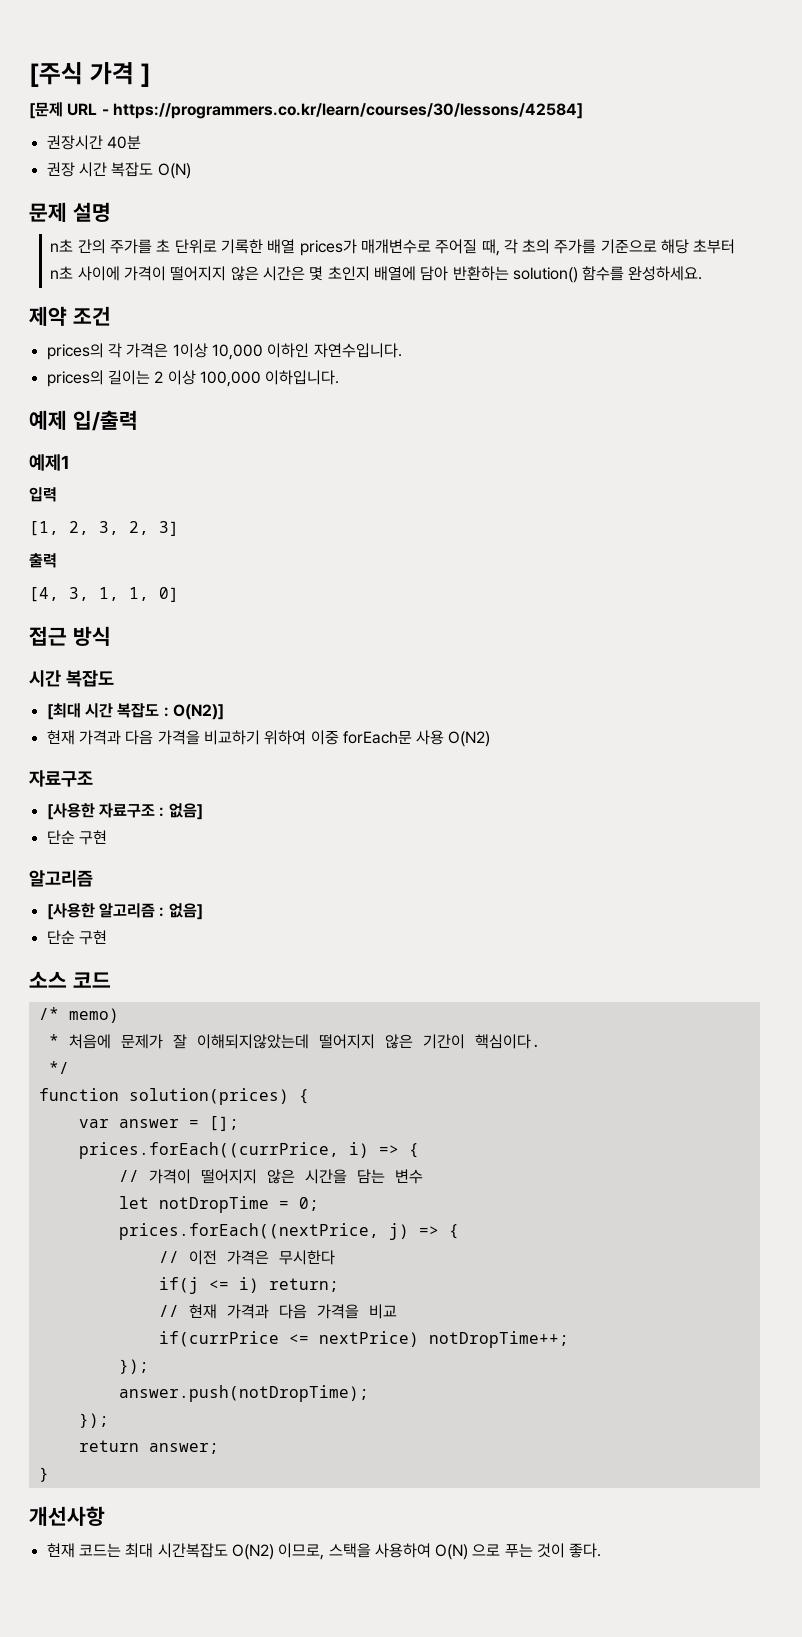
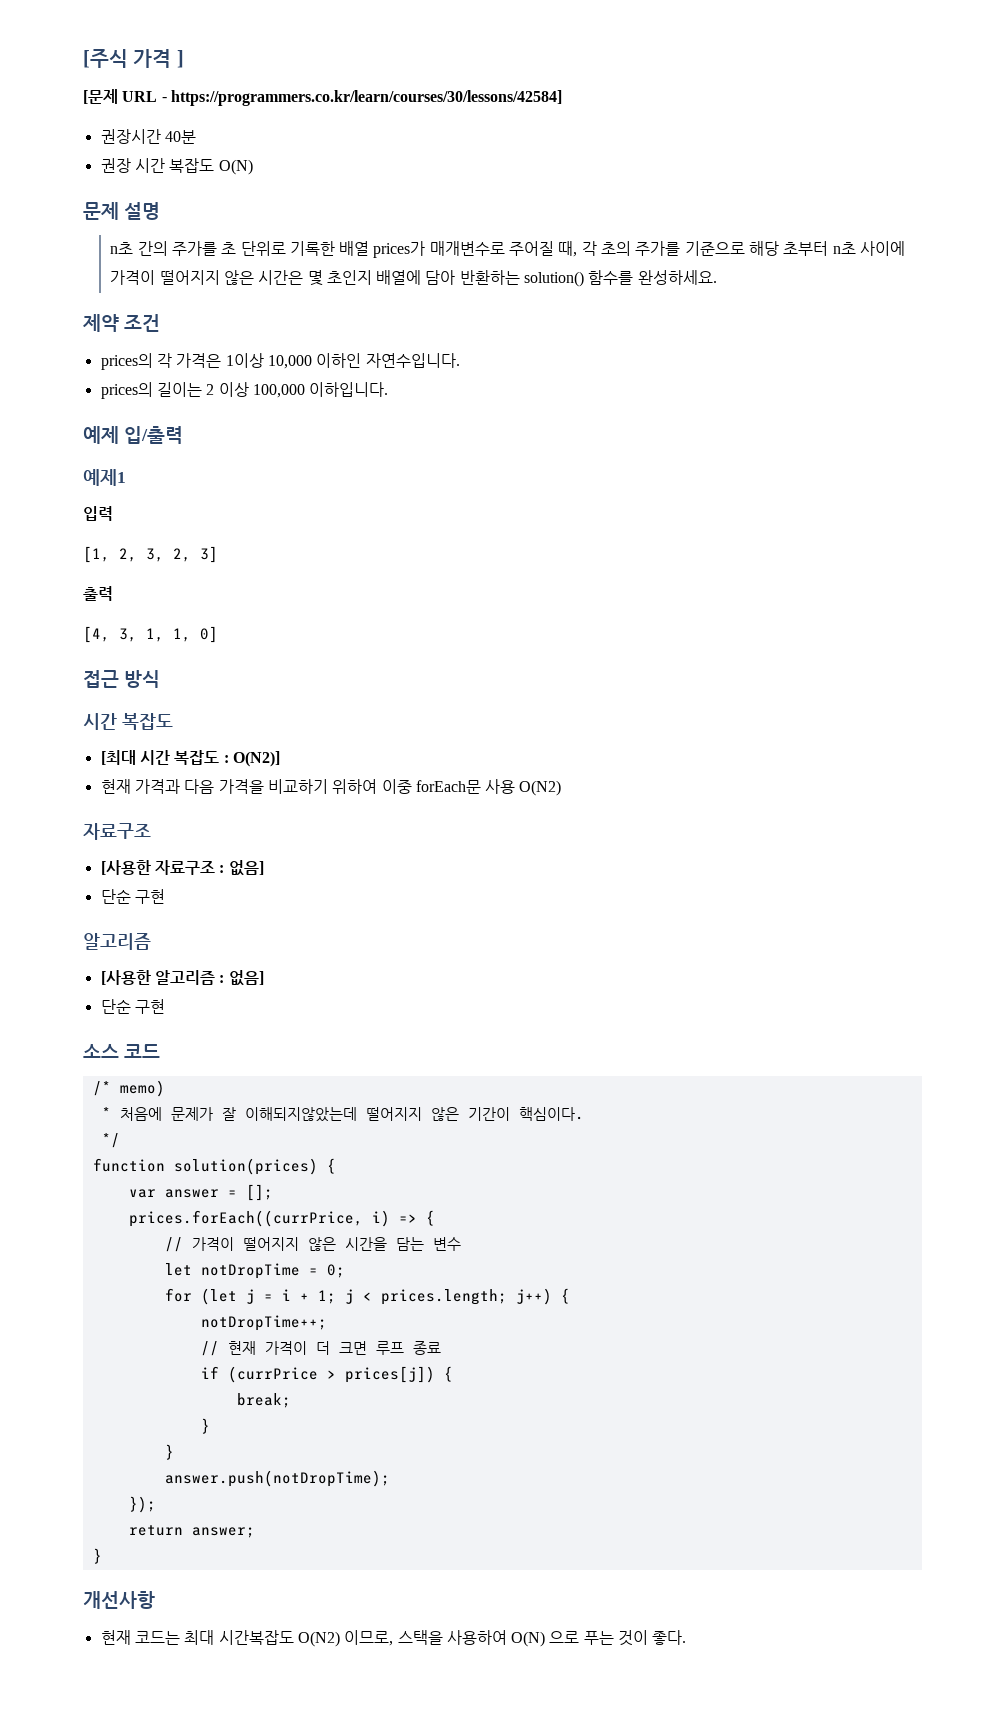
[118,1223,459,1240] [158,1250,335,1265] [158,1277,339,1294] [158,1304,397,1319] [158,1331,569,1348] [118,1359,149,1374] prices.forEach((nextPrice, j) => { // // 이전 가격은 무시한다 // if(j <= i) return; // // 현재 가격과 다음 가격을 비교 // if(currPrice <= nextPrice) notDropTime++; // }); -> [164,1288,570,1305] [200,1315,327,1331] [200,1341,441,1356] [200,1366,453,1383] [236,1393,291,1408] [200,1418,210,1434] [164,1444,174,1460] for (let j = i + 1; j < prices.length; j++) { // notDropTime++; // // 현재 가격이 더 크면 루프 종료 // if (currPrice > prices[j]) { // break; // } // }

